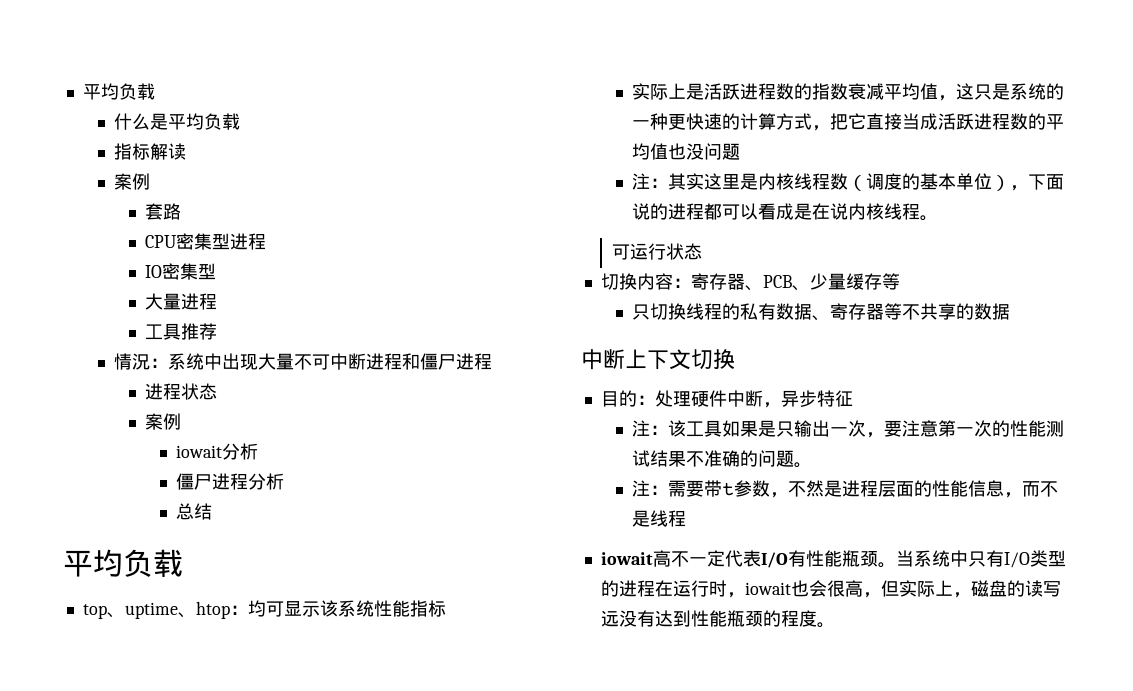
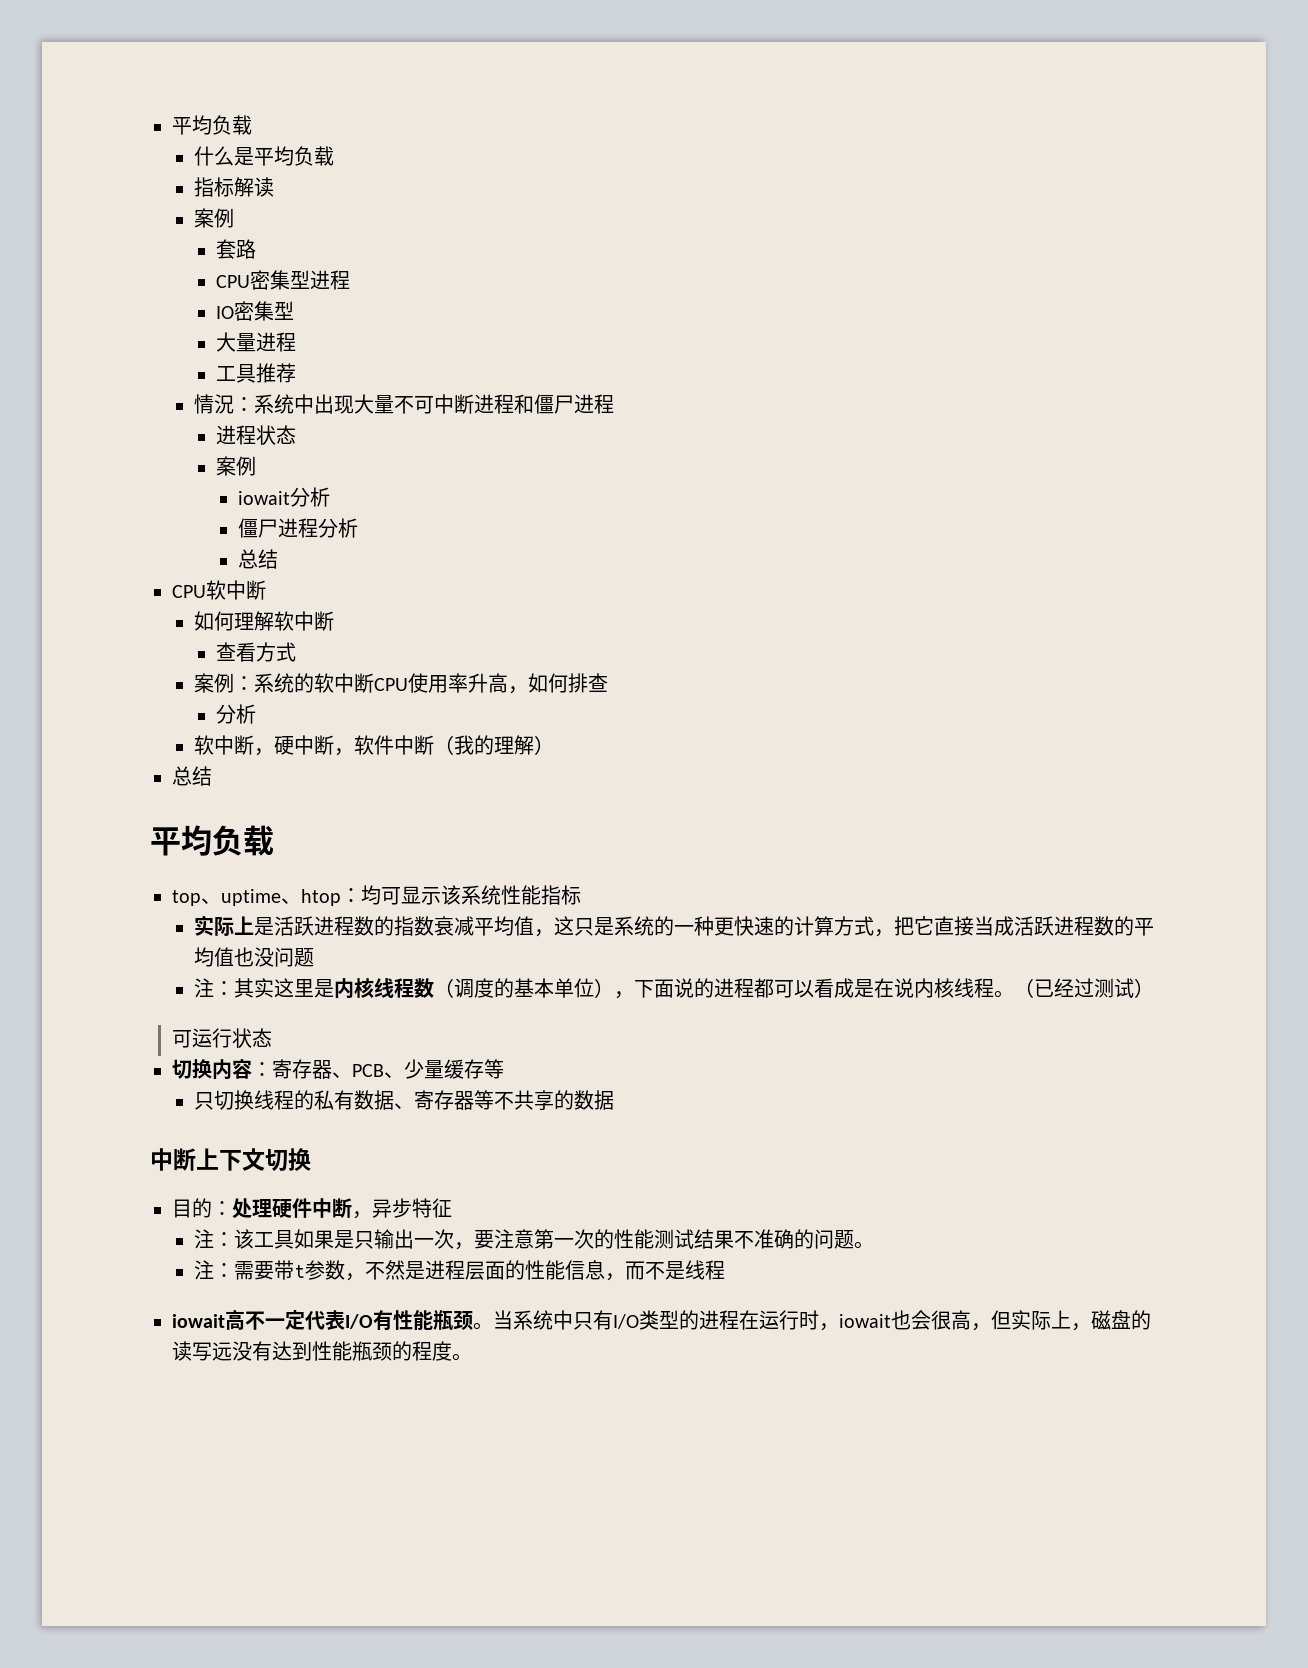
(213, 511) none -> [172,580,266,600] [194,611,335,631] [216,642,297,662] [194,673,609,694] [216,704,257,724] [194,735,555,756] [172,766,212,786] // CPU软中断 // 如何理解软中断 // 查看方式 // 案例：系统的软中断CPU使用率升高，如何排查 // 分析 // 软中断，硬中断，软件中断（我的理解） // 总结
(939, 218) none -> [1014,978,1155,998] （已经过测试）

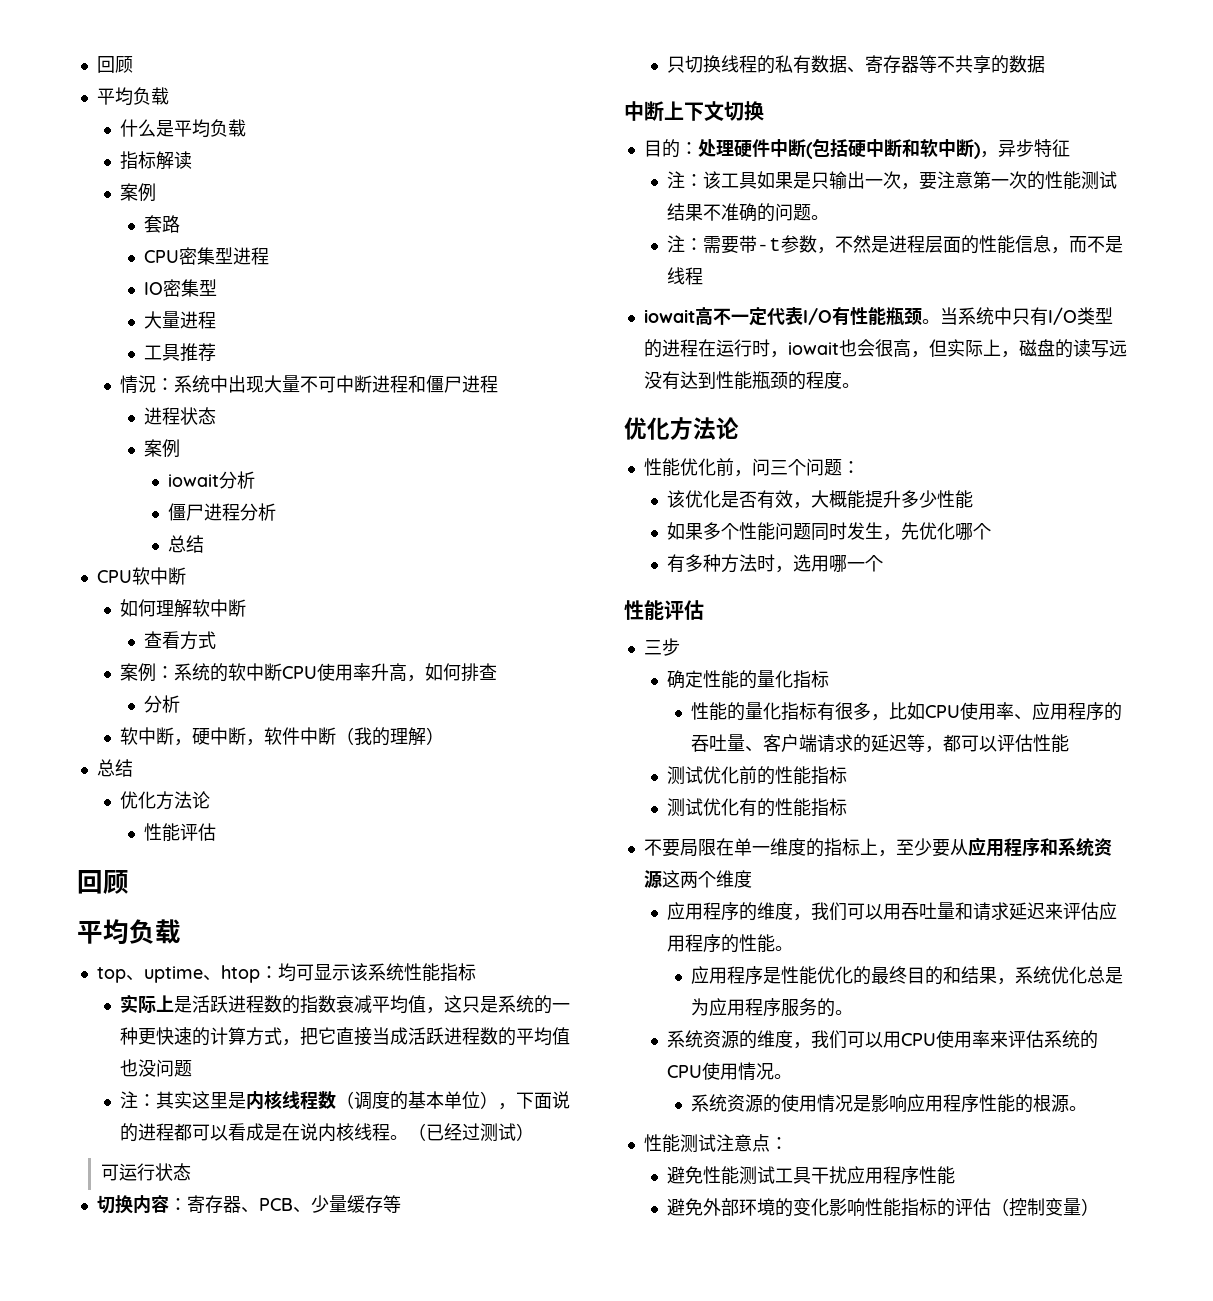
(172, 126) none -> [96,56,133,73] 回顾 //
(212, 776) none -> [120,791,211,810] [144,823,217,842] [77,870,129,894] // 优化方法论 // 性能评估 // 回顾
(352, 1208) none -> [805,138,980,159] (包括硬中断和软中断)
[294,1265,306,1278] t -> [757,238,782,251] -t
(472, 1357) none -> [624,417,739,440] [643,458,860,477] [667,490,974,509] [667,522,992,541] [667,554,884,573] [624,600,704,620] [643,638,680,656] [667,670,830,689] [691,702,1123,721] [691,734,1070,753] [667,766,848,785] [667,798,848,817] [643,837,1112,857] [643,870,752,888] [667,902,1118,921] [667,934,794,953] [691,966,1124,985] [691,998,854,1017] [667,1030,1099,1049] [667,1062,793,1081] [691,1094,1088,1113] [643,1134,788,1153] [667,1166,956,1185] [667,1198,1100,1217] // 优化方法论 // 性能优化前，问三个问题： // 该优化是否有效，大概能提升多少性能 // 如果多个性能问题同时发生，先优化哪个 // 有多种方法时，选用哪一个 // 性能评估 // 三步 // 确定性能的量化指标 // 性能的量化指标有很多，比如CPU使用率、应用程序的吞吐量、客户端请求的延迟等，都可以评估性能 // 测试优化前的性能指标 // 测试优化有的性能指标 // 不要局限在单一维度的指标上，至少要从应用程序和系统资源这两个维度 // 应用程序的维度，我们可以用吞吐量和请求延迟来评估应用程序的性能。 // 应用程序是性能优化的最终目的和结果，系统优化总是为应用程序服务的。 // 系统资源的维度，我们可以用CPU使用率来评估系统的CPU使用情况。 // 系统资源的使用情况是影响应用程序性能的根源。 // 性能测试注意点： // 避免性能测试工具干扰应用程序性能 // 避免外部环境的变化影响性能指标的评估（控制变量）

